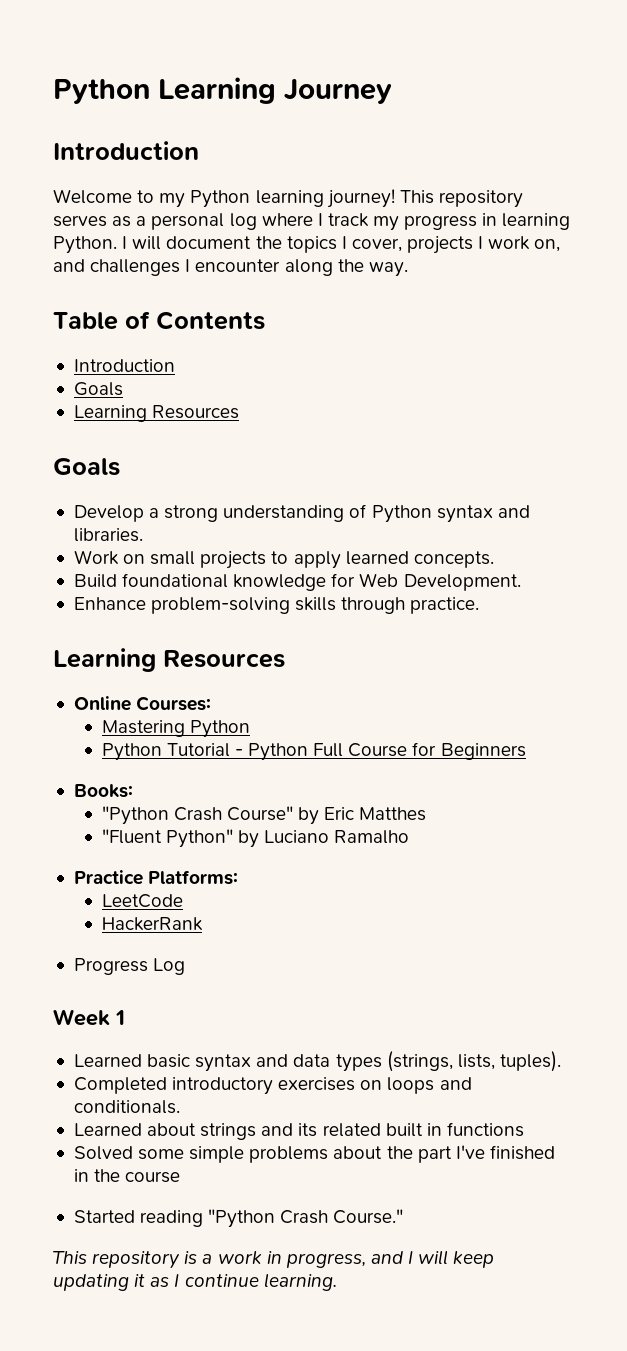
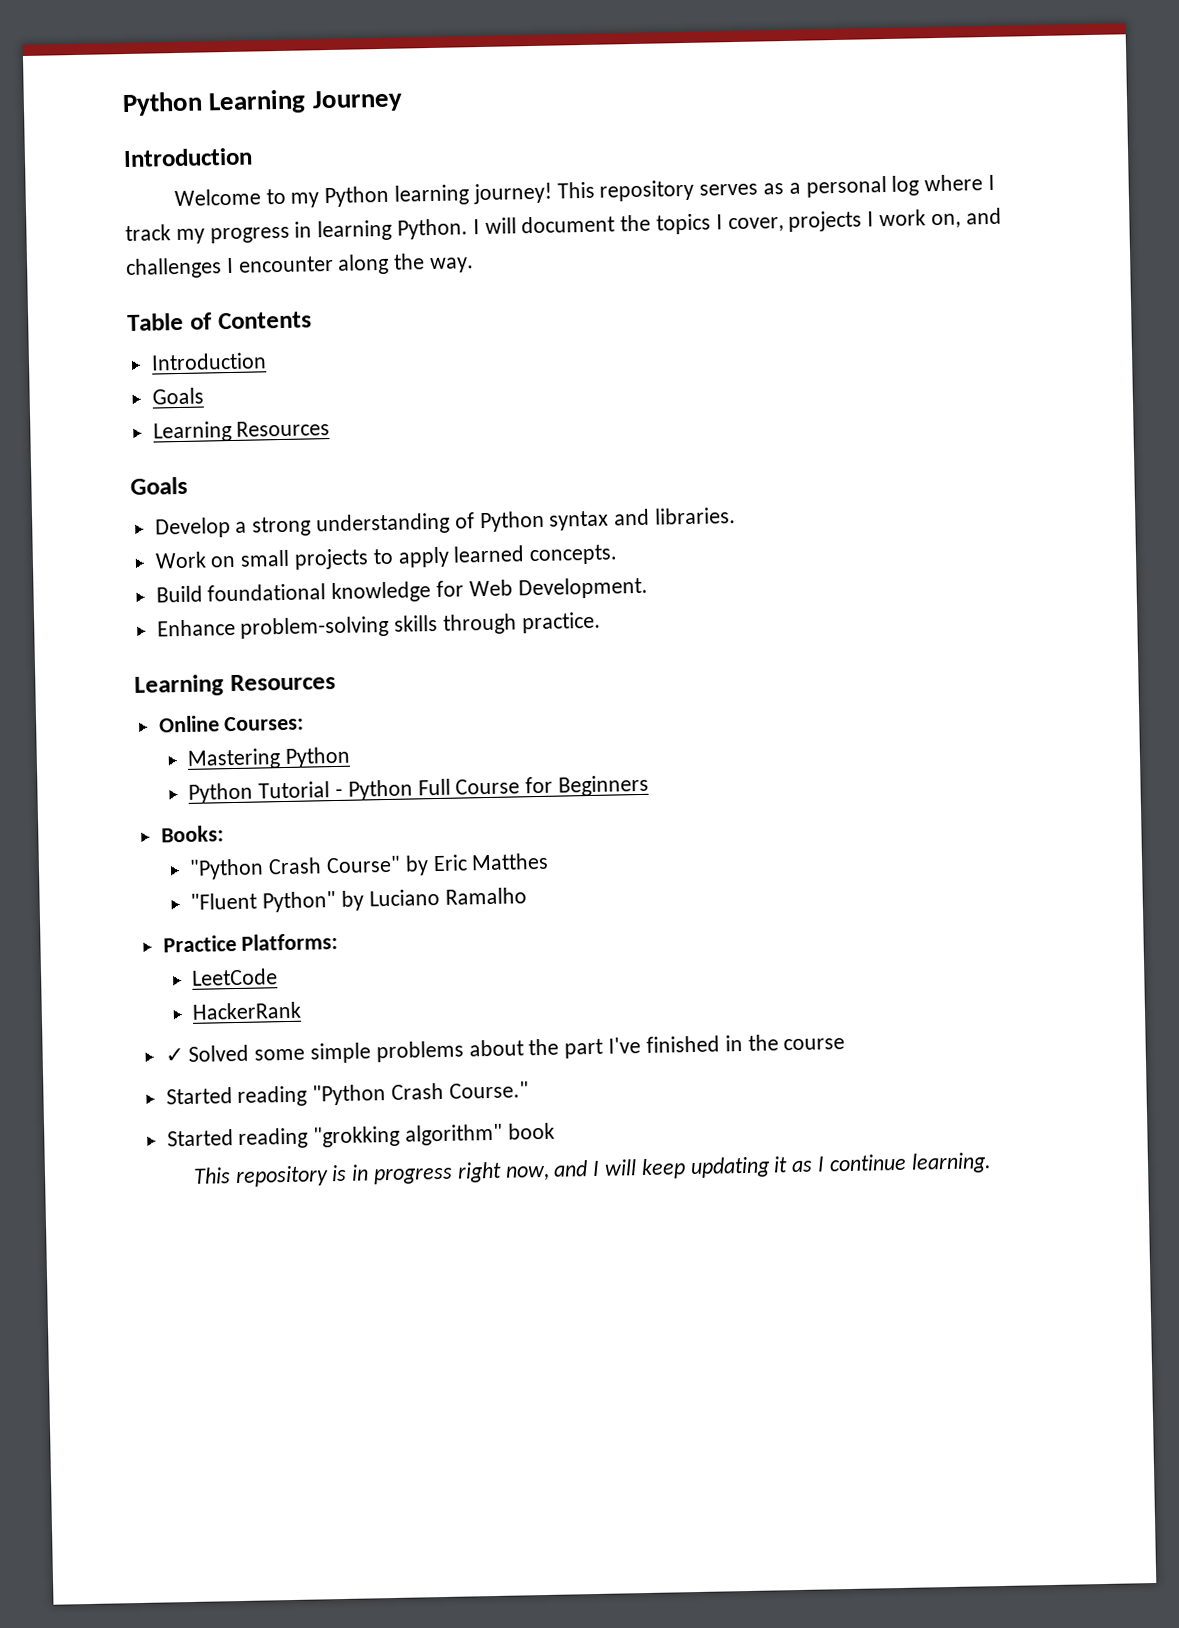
[73,958,186,975] [53,1009,125,1026] [73,1051,561,1072] [73,1077,472,1095] [73,1100,180,1114] [73,1122,524,1140] Progress Log // Week 1 // Learned basic syntax and data types (strings, lists, tuples). // Completed introductory exercises on loops and conditionals. // Learned about strings and its related built in functions // -> [164,1048,184,1063] ✓
(404, 1216) none -> [166,1122,555,1149] // Started reading "grokking algorithm" book
[202,1251,366,1268] a work in progress, -> [351,1161,550,1185] in progress right now,

